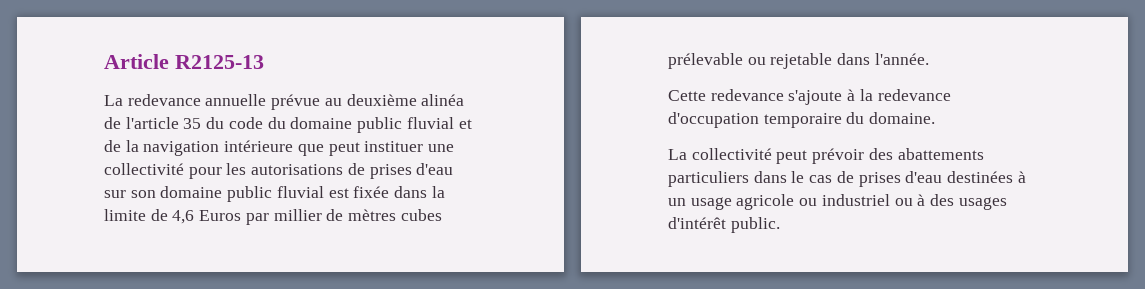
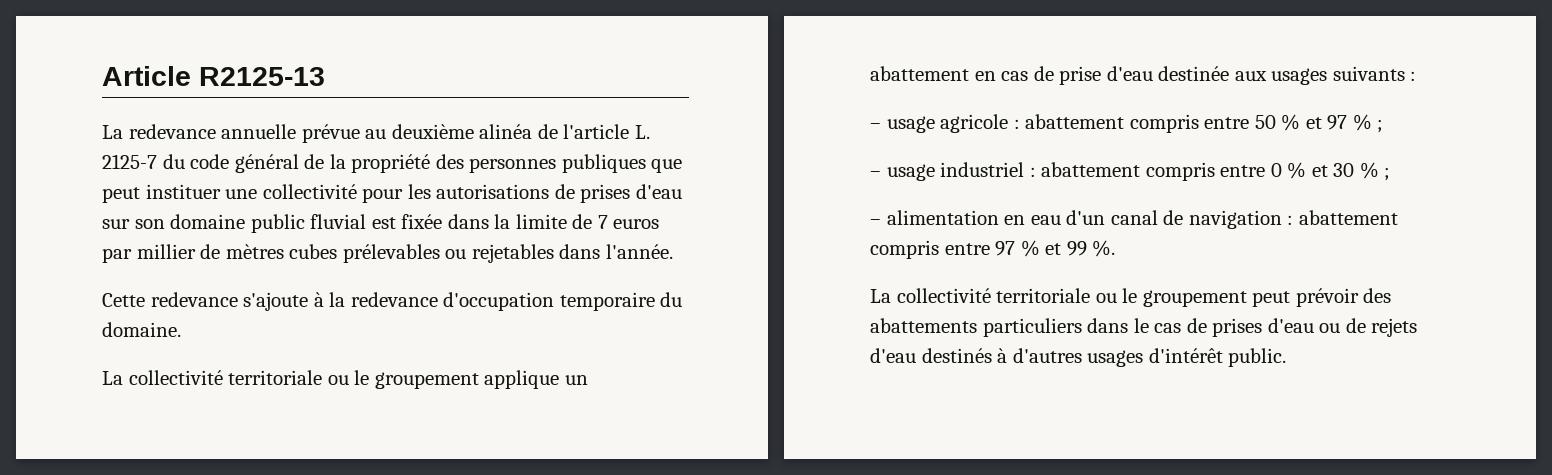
[183,117,472,133] [104,140,294,156] 35 du code du domaine public fluvial et de la navigation intérieure -> [634,125,650,139] [102,154,646,173] L. 2125-7 du code général de la propriété des personnes publiques
[172,210,242,224] 4,6 Euros -> [597,215,660,229] 7 euros
[668,53,833,69] prélevable ou rejetable -> [342,244,554,263] prélevables ou rejetables
(772, 154) none -> [228,370,588,389] [870,66,1417,85] [870,114,1384,133] [870,162,1391,181] [870,210,1398,229] [870,240,1116,259] [870,288,1247,307] territoriale ou le groupement applique un abattement en cas de prise d'eau destinée aux usages suivants : // – usage agricole : abattement compris entre 50 % et 97 % ; // – usage industriel : abattement compris entre 0 % et 30 % ; // – alimentation en eau d'un canal de navigation : abattement compris entre 97 % et 99 %. // La collectivité territoriale ou le groupement
[947,171,1026,183] [668,194,955,210] destinées à un usage agricole ou industriel ou à des -> [1319,318,1418,337] [870,348,1082,363] ou de rejets d'eau destinés à d'autres

